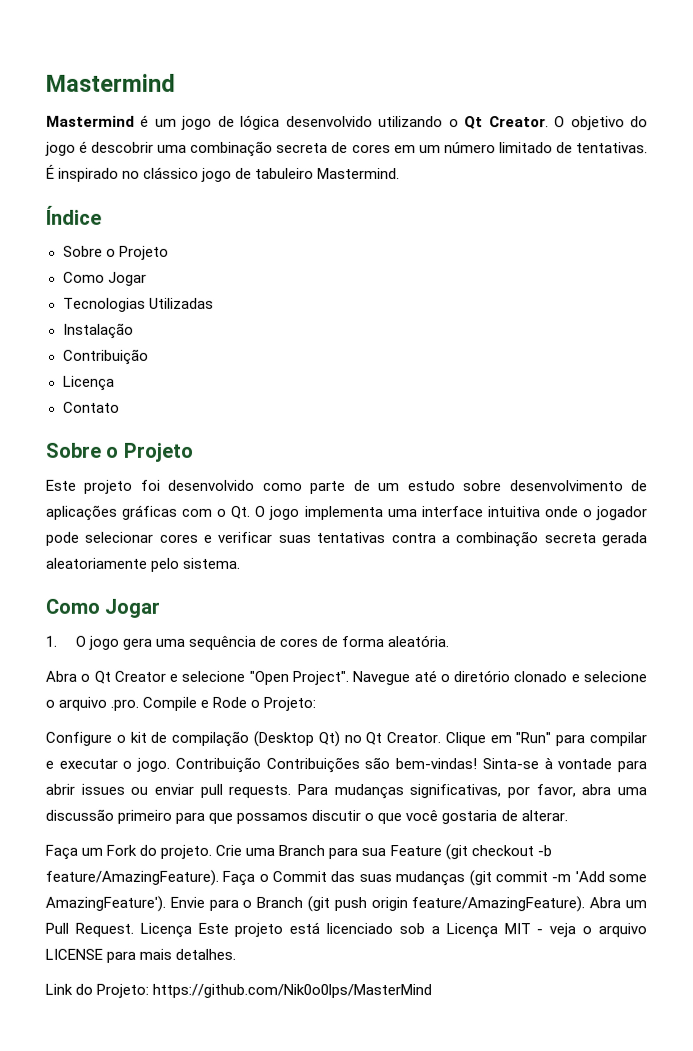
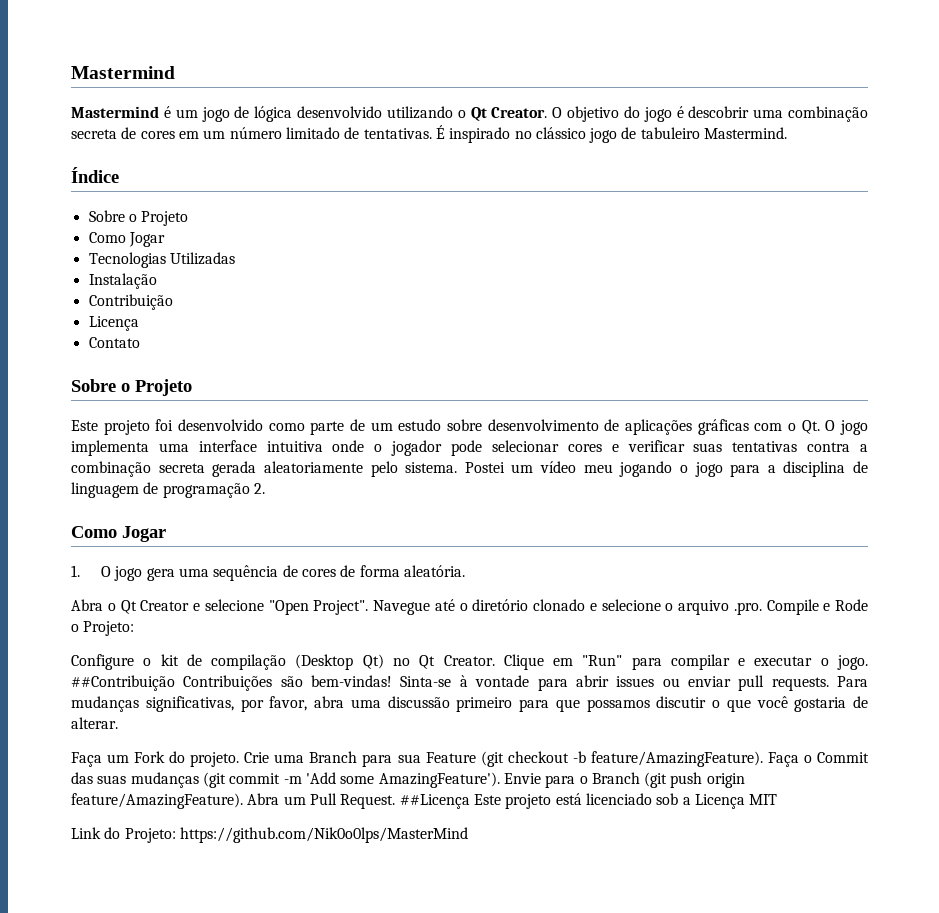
(241, 563) none -> [464,461,868,477] [71,482,265,498] Postei um vídeo meu jogando o jogo para a disciplina de linguagem de programação 2.
[174,756,261,773] Contribuição -> [71,675,175,691] ##Contribuição
[139,922,192,938] Licença -> [399,794,470,809] ##Licença
[536,923,648,938] [45,948,237,963] - veja o arquivo LICENSE para mais detalhes. -> (778, 799) none

